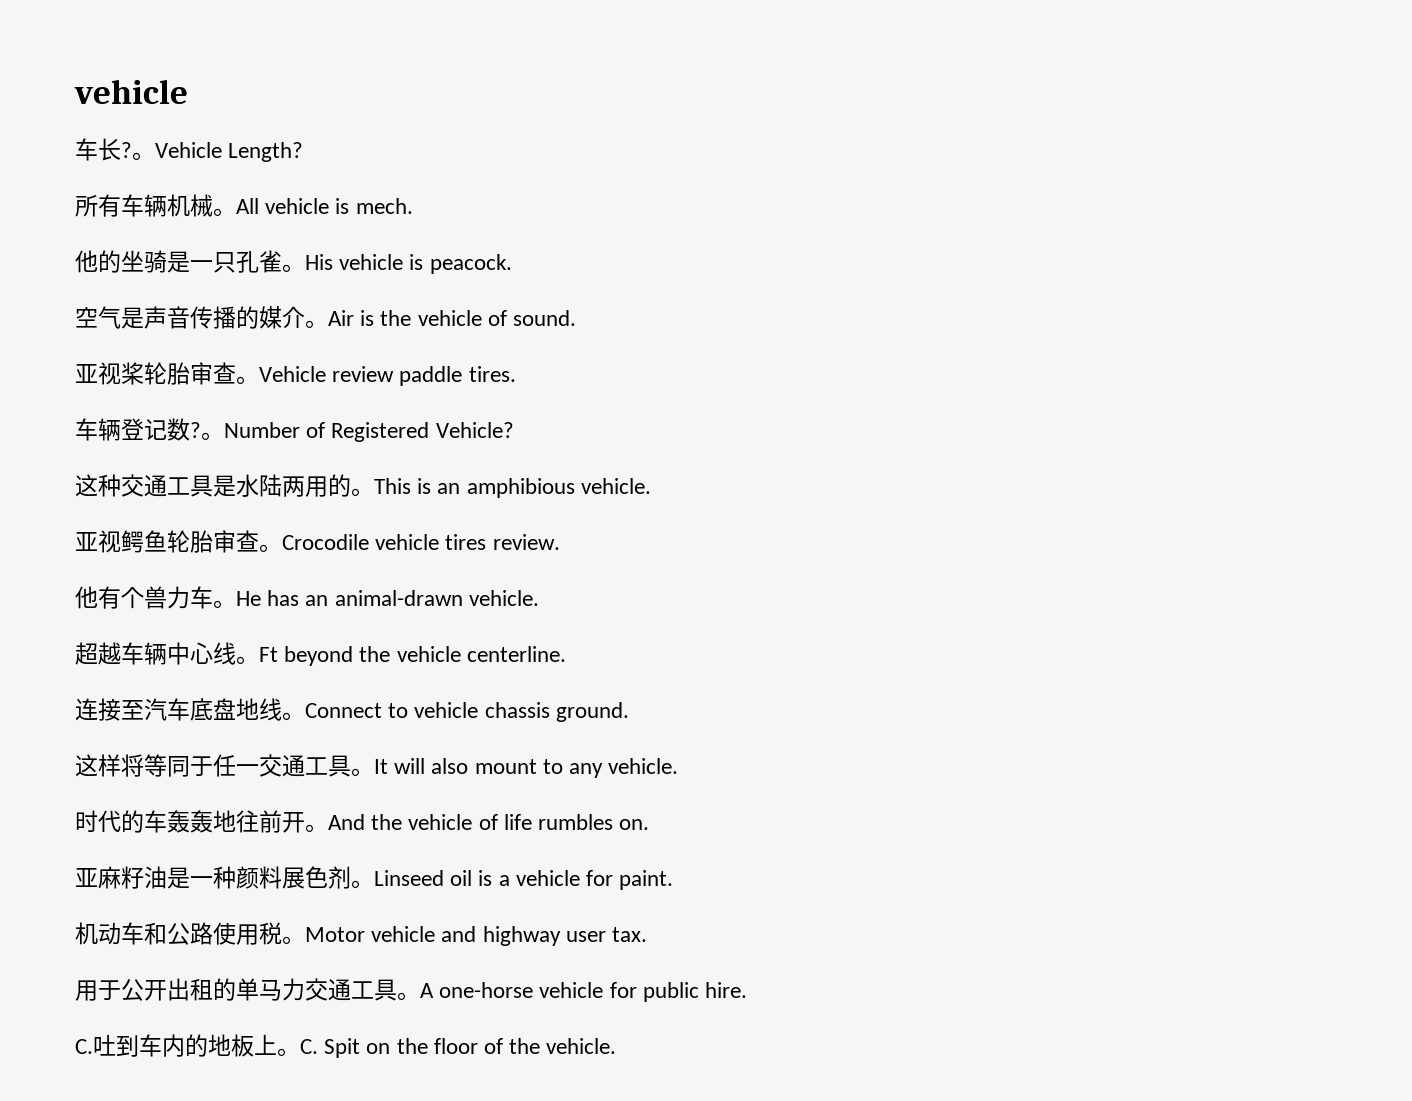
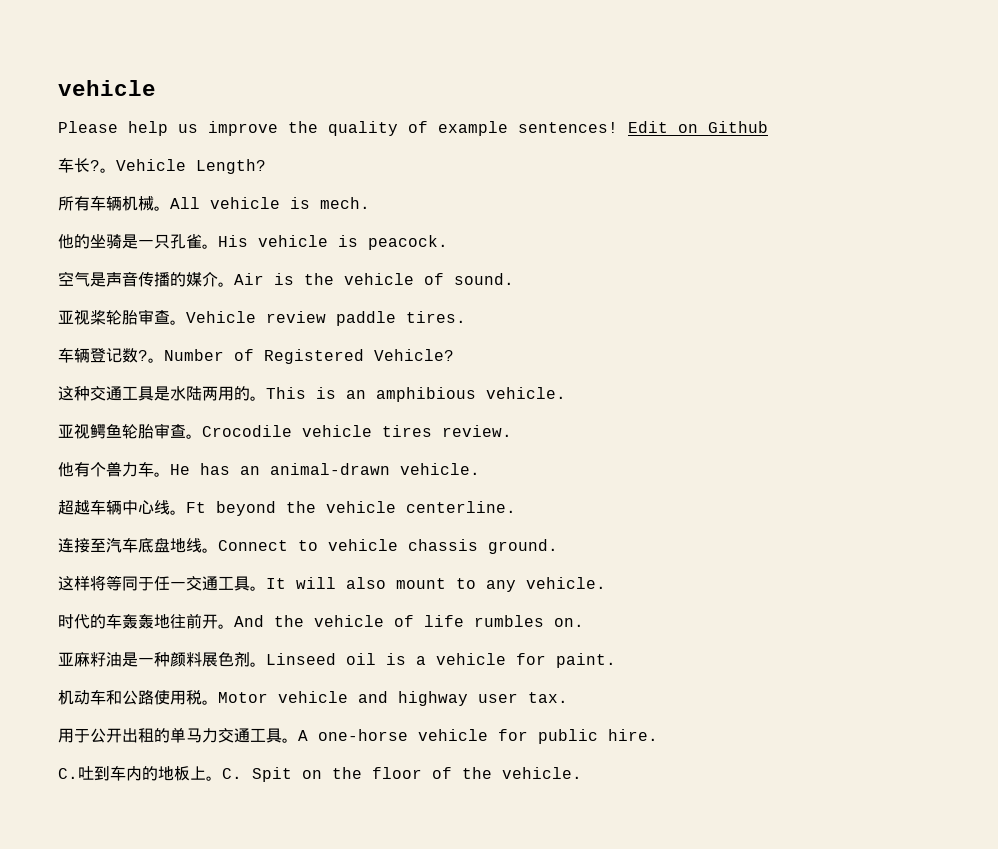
[74,79,188,104] vehicle -> [58,80,156,96] [58,121,768,136] vehicle // Please help us improve the quality of example sentences! Edit on Github

